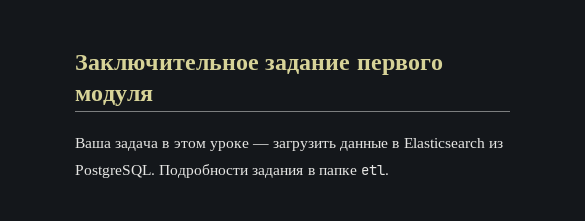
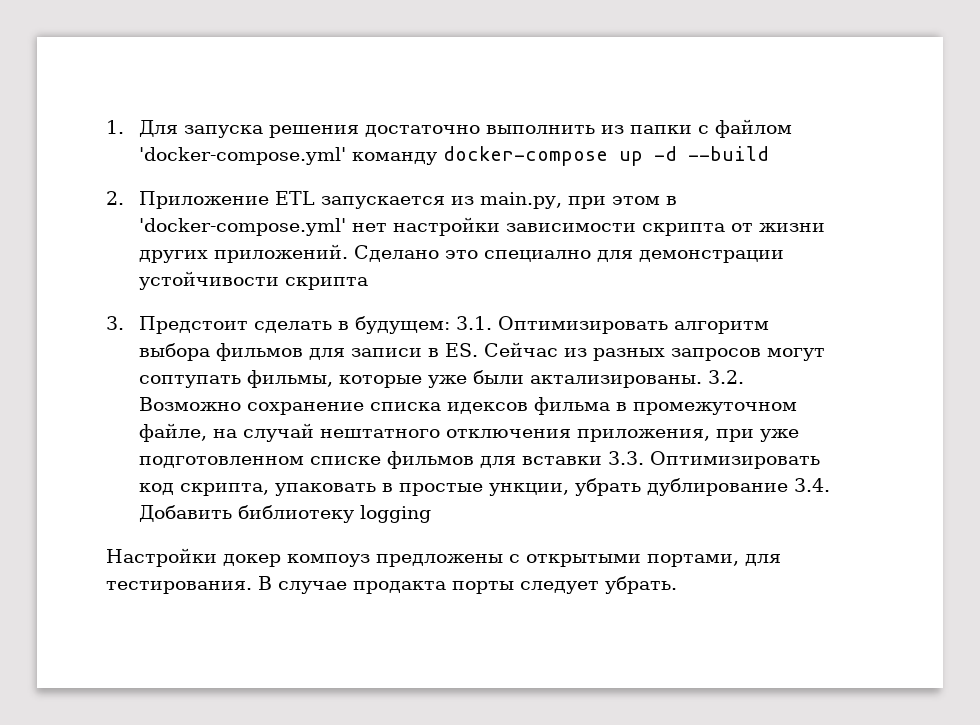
[75,55,443,75] [75,90,153,106] [75,138,503,151] [75,164,389,178] Заключительное задание первого модуля // Ваша задача в этом уроке — загрузить данные в Elasticsearch из PostgreSQL. Подробности задания в папке etl. -> [106,119,793,138] [139,146,770,166] [106,191,678,209] [139,217,826,236] [139,244,785,263] [139,271,369,290] [106,316,770,334] [139,342,826,361] [139,370,745,388] [139,397,798,415] [139,423,800,442] [139,451,821,469] [139,478,831,496] [139,505,432,523] [106,548,781,567] [106,576,677,594] 1. Для запуска решения достаточно выполнить из папки с файлом 'docker-compose.yml' команду docker-compose up -d --build // 2. Приложение ETL запускается из main.py, при этом в 'docker-compose.yml' нет настройки зависимости скрипта от жизни других приложений. Сделано это специално для демонстрации устойчивости скрипта // 3. Предстоит сделать в будущем: 3.1. Оптимизировать алгоритм выбора фильмов для записи в ES. Сейчас из разных запросов могут соптупать фильмы, которые уже были актализированы. 3.2. Возможно сохранение списка идексов фильма в промежуточном файле, на случай нештатного отключения приложения, при уже подготовленном списке фильмов для вставки 3.3. Оптимизировать код скрипта, упаковать в простые ункции, убрать дублирование 3.4. Добавить библиотеку logging // Настройки докер компоуз предложены с открытыми портами, для тестирования. В случае продакта порты следует убрать.

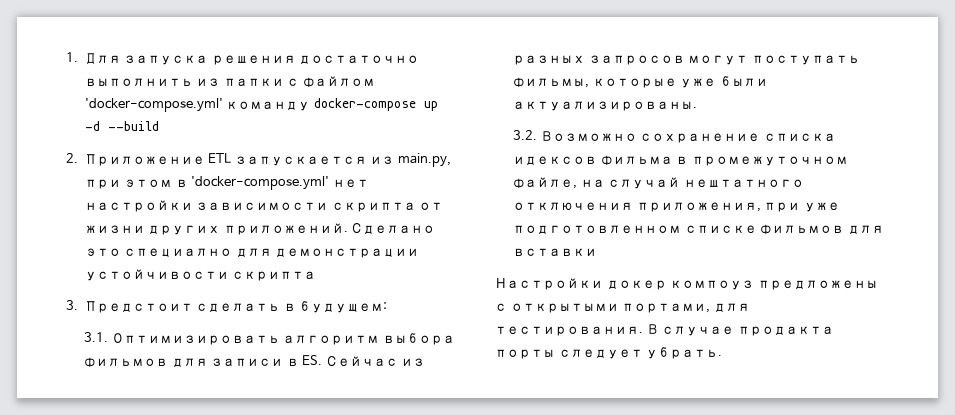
(451, 325) none -> (388, 307) //
[139,375,242,388] соптупать -> [751,55,860,65] поступать
[530,375,703,388] актализированы. -> [513,101,698,111] актуализированы. //
[608,451,821,469] [139,478,831,496] [139,505,432,523] 3.3. Оптимизировать код скрипта, упаковать в простые ункции, убрать дублирование 3.4. Добавить библиотеку logging -> (598, 252) none

